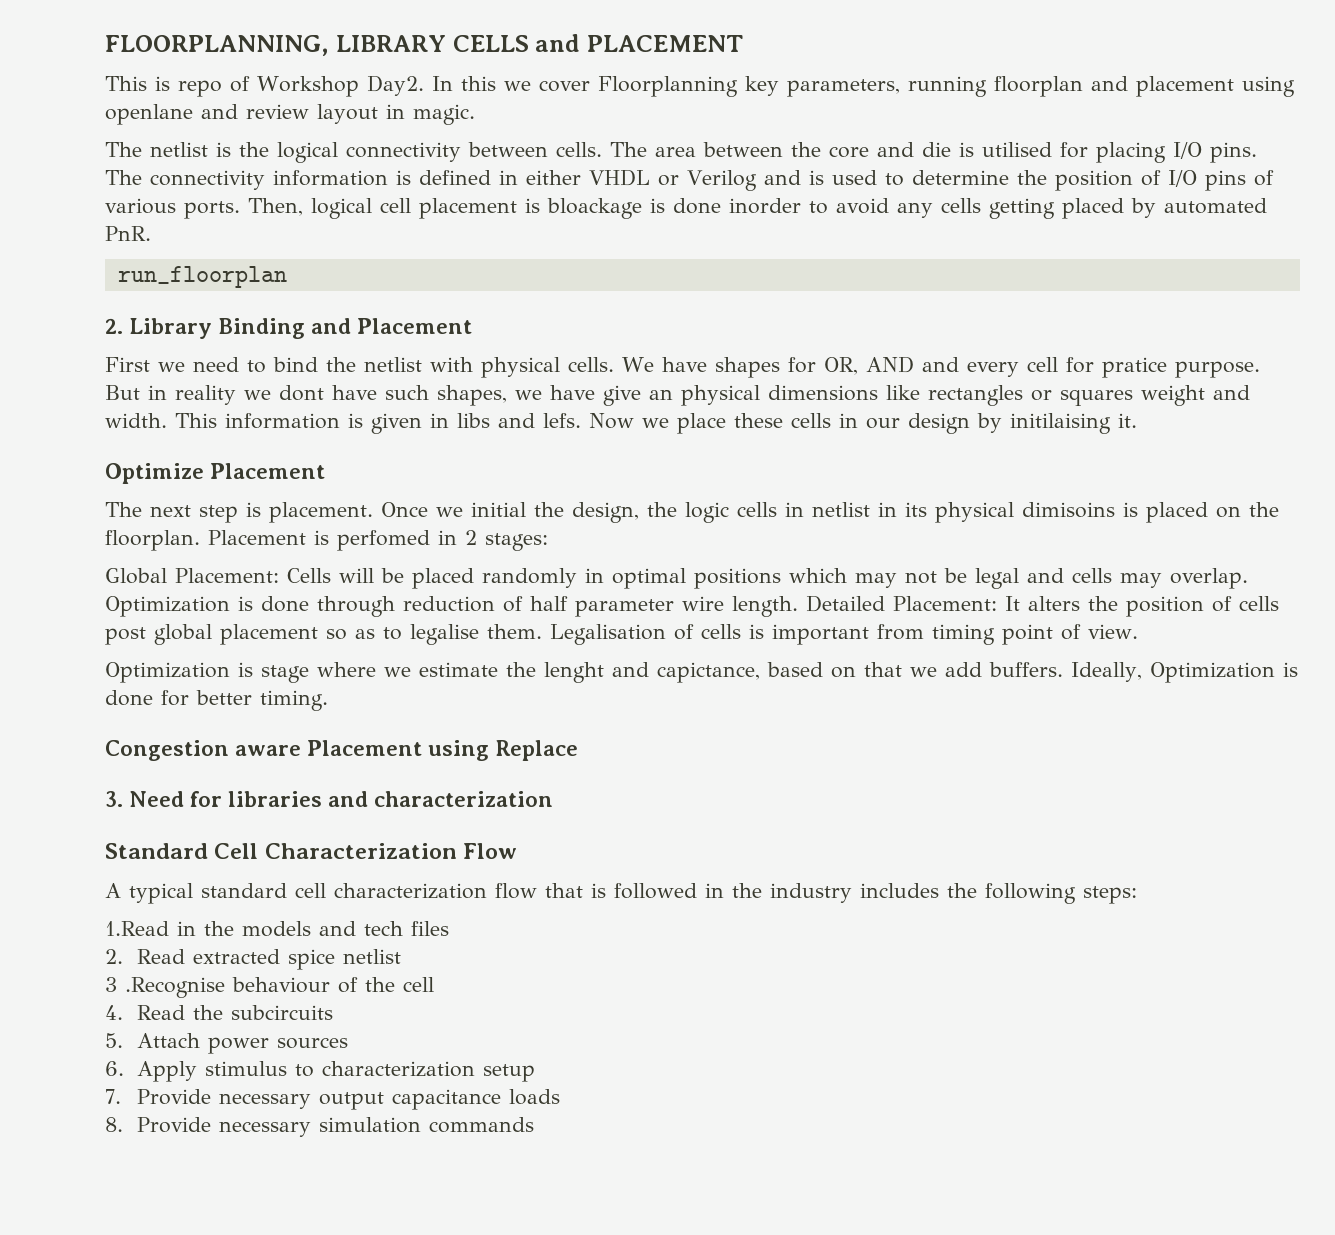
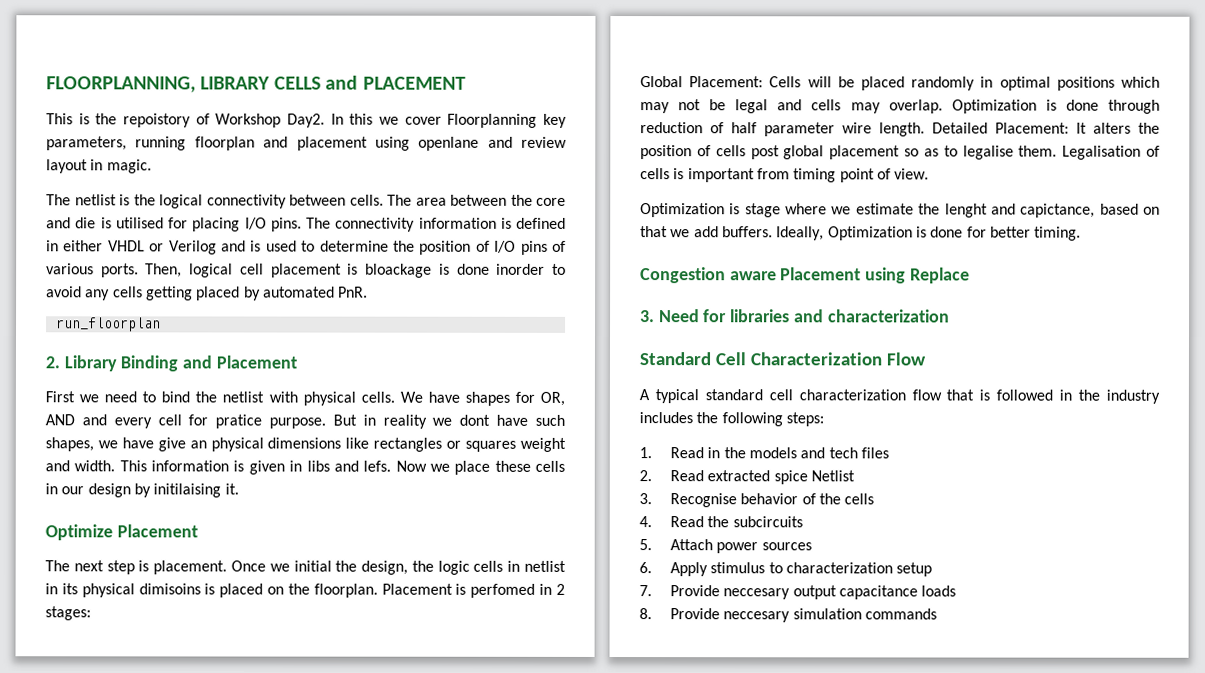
[178,80,222,97] repo -> [95,113,191,128] the repoistory
[105,921,169,936] 1.Read -> [639,447,705,459] 1. Read
[343,949,402,964] [105,977,330,998] netlist // 3 .Recognise behaviour -> [811,470,856,482] [639,493,799,508] Netlist // 3. Recognise behavior
[403,977,434,992] cell -> [844,493,875,505] cells
[219,1093,312,1109] necessary -> [723,588,791,600] neccesary
[219,1121,312,1137] necessary -> [723,611,791,623] neccesary

